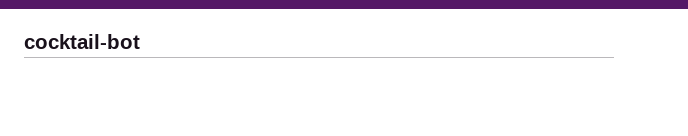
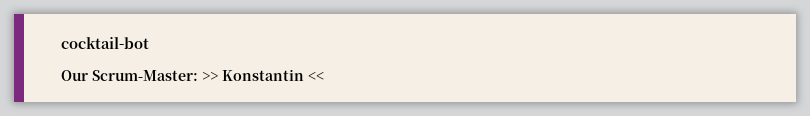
(140, 41) none -> [61,69,324,81] // Our Scrum-Master: >> Konstantin <<

